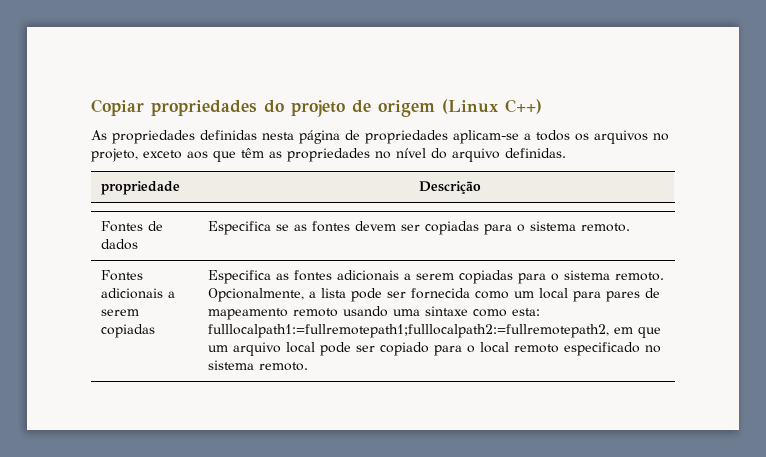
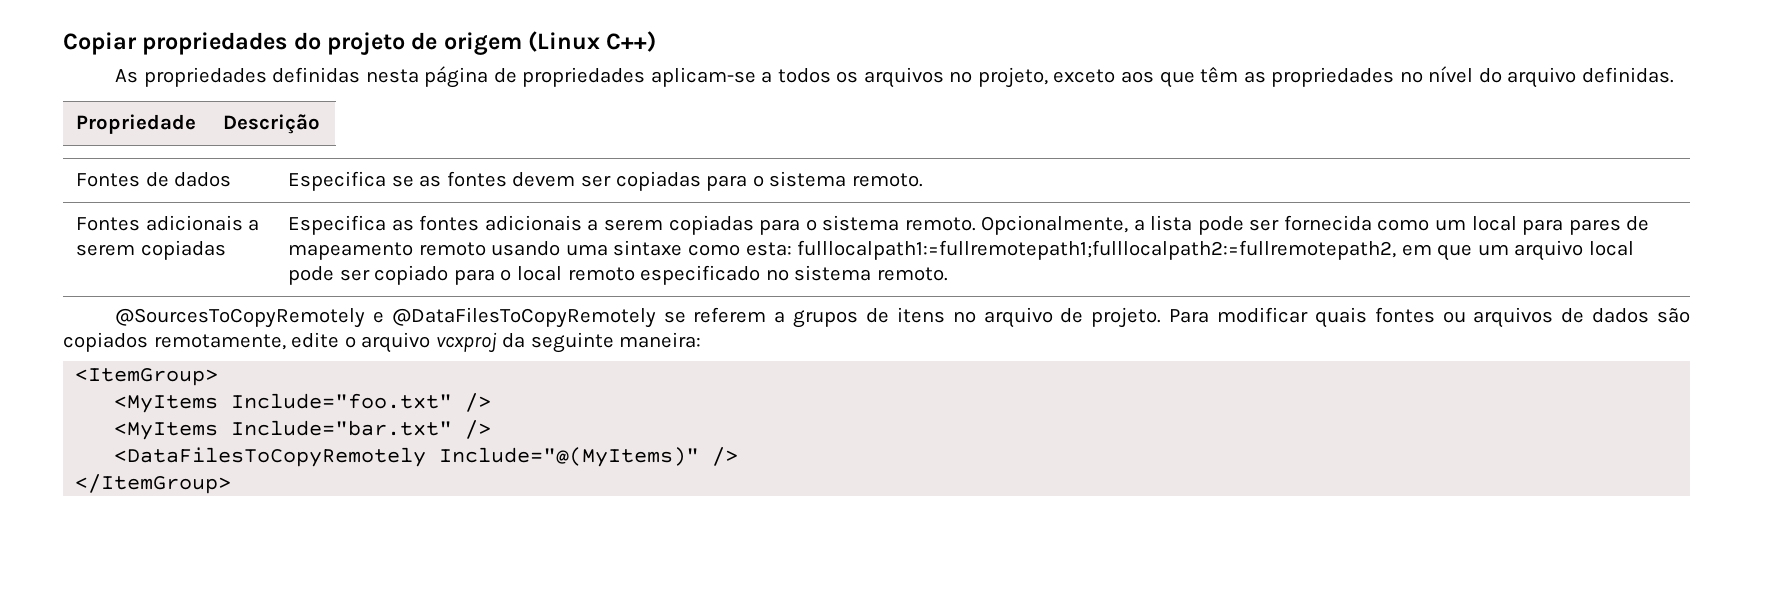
[101,181,181,195] propriedade -> [76,114,197,134] Propriedade
(309, 366) none -> [114,307,1690,328] [63,332,702,353] [75,368,219,386] [114,393,492,413] [114,420,492,440] [114,447,739,467] [75,474,232,494] // @SourcesToCopyRemotely e @DataFilesToCopyRemotely se referem a grupos de itens no arquivo de projeto. Para modificar quais fontes ou arquivos de dados são copiados remotamente, edite o arquivo vcxproj da seguinte maneira: // <ItemGroup> // <MyItems Include="foo.txt" /> // <MyItems Include="bar.txt" /> // <DataFilesToCopyRemotely Include="@(MyItems)" /> // </ItemGroup>

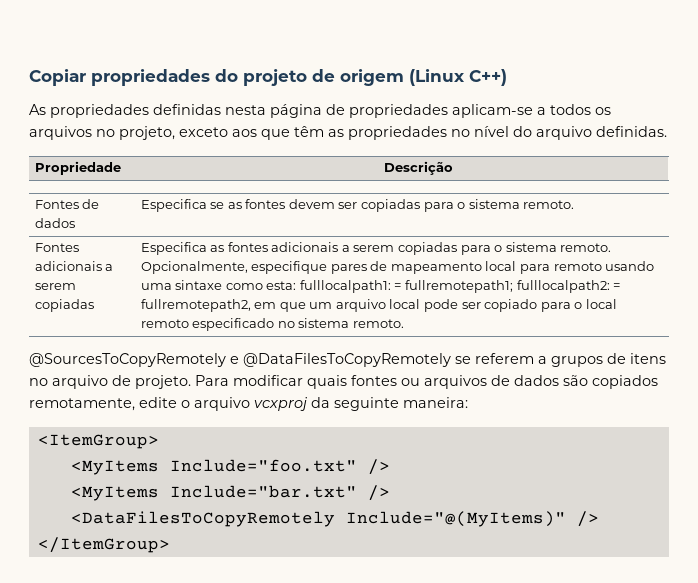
[1133,215,1564,235] a lista pode ser fornecida como um local para -> [251,261,328,274] especifique
(414, 251) none -> [485,261,550,274] local para
[797,240,1397,260] fulllocalpath1:=fullremotepath1;fulllocalpath2:=fullremotepath2, -> [299,280,621,293] [140,299,251,312] fulllocalpath1: = fullremotepath1; fulllocalpath2: = fullremotepath2,

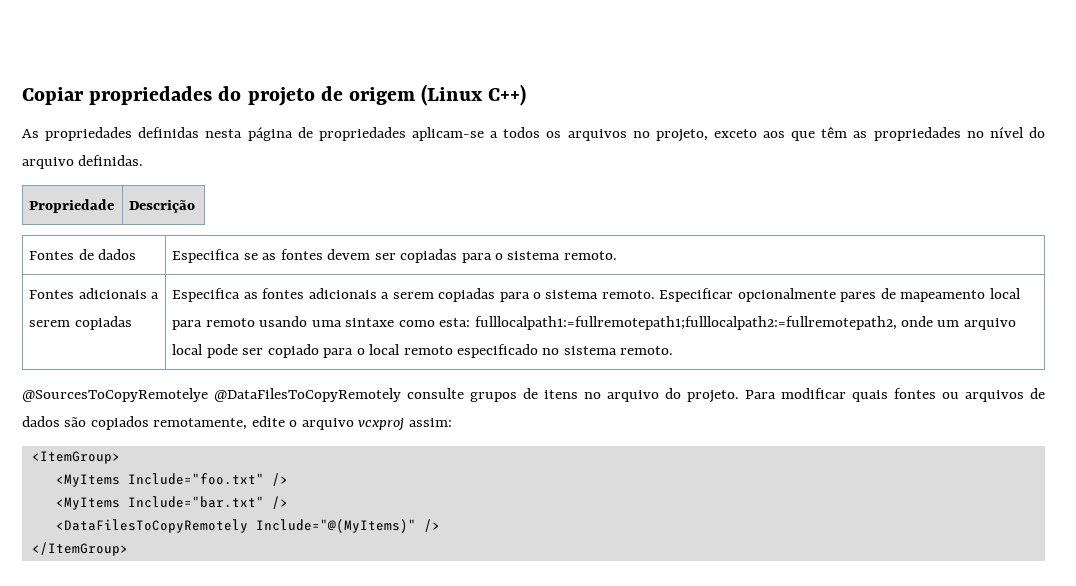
[140,261,328,274] Opcionalmente, especifique -> [659,288,836,302] Especificar opcionalmente
[299,280,621,293] [140,299,306,312] fulllocalpath1: = fullremotepath1; fulllocalpath2: = fullremotepath2, em que -> [474,316,933,330] fulllocalpath1:=fullremotepath1;fulllocalpath2:=fullremotepath2, onde
[29,353,547,367] @SourcesToCopyRemotely e @DataFilesToCopyRemotely se referem a -> [22,388,464,402] @SourcesToCopyRemotelye @DataFilesToCopyRemotely consulte
[112,375,131,386] de -> [665,388,681,399] do
[311,397,468,411] da seguinte maneira: -> [408,418,452,427] assim:

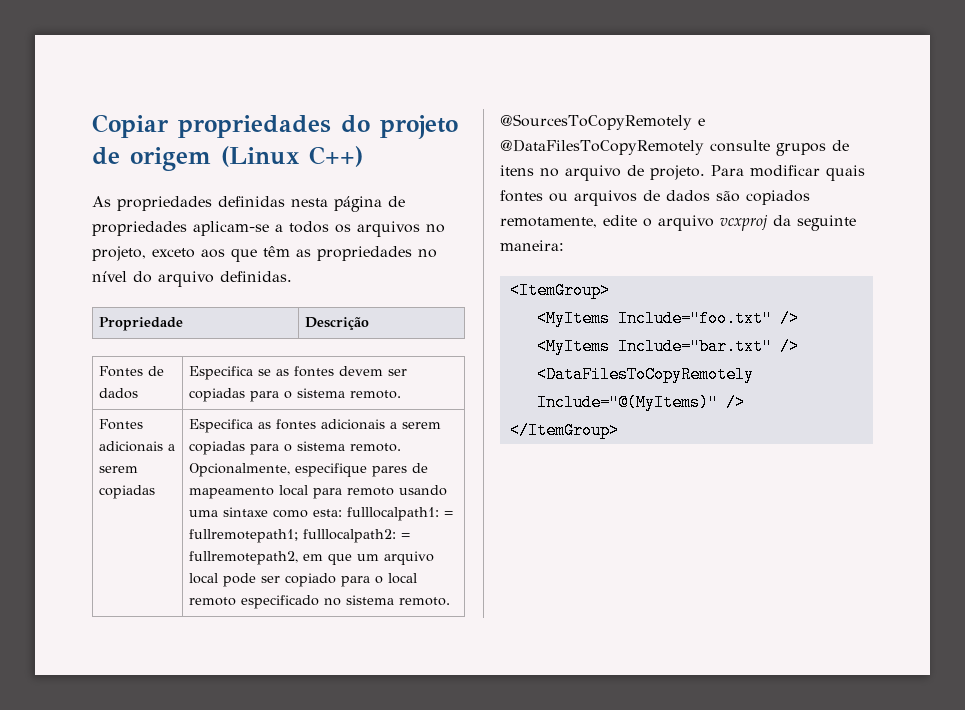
[659,288,836,302] Especificar opcionalmente -> [189,463,368,477] Opcionalmente, especifique
[474,316,933,330] fulllocalpath1:=fullremotepath1;fulllocalpath2:=fullremotepath2, onde -> [347,507,454,521] [189,529,411,543] [189,551,353,565] fulllocalpath1: = fullremotepath1; fulllocalpath2: = fullremotepath2, em que
[22,388,208,402] @SourcesToCopyRemotelye -> [500,114,705,130] @SourcesToCopyRemotely e
[665,388,681,399] do -> [627,165,644,176] de
[408,418,452,427] assim: -> [773,215,856,231] [500,240,564,251] da seguinte maneira:

